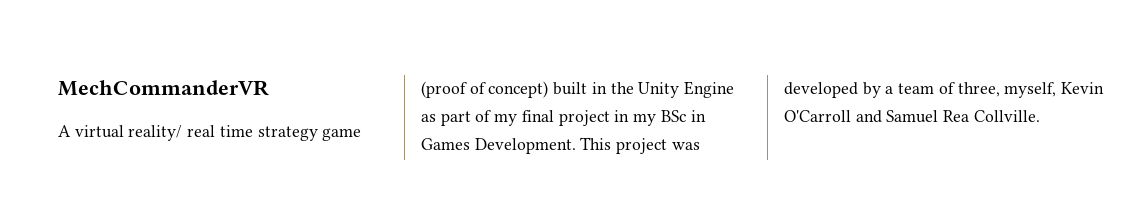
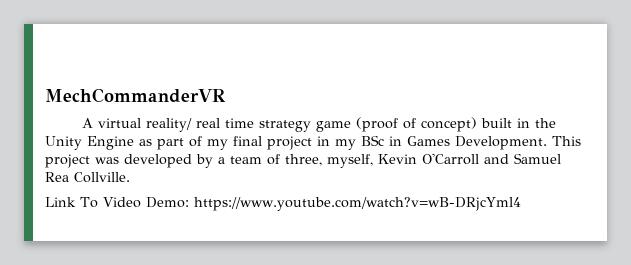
(1040, 116) none -> [45,197,521,211] // Link To Video Demo: https://www.youtube.com/watch?v=wB-DRjcYml4

